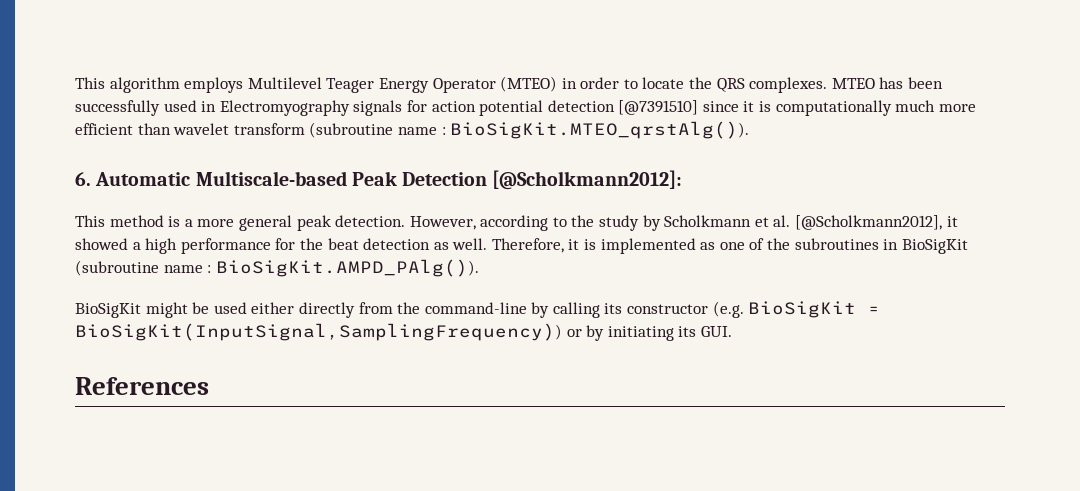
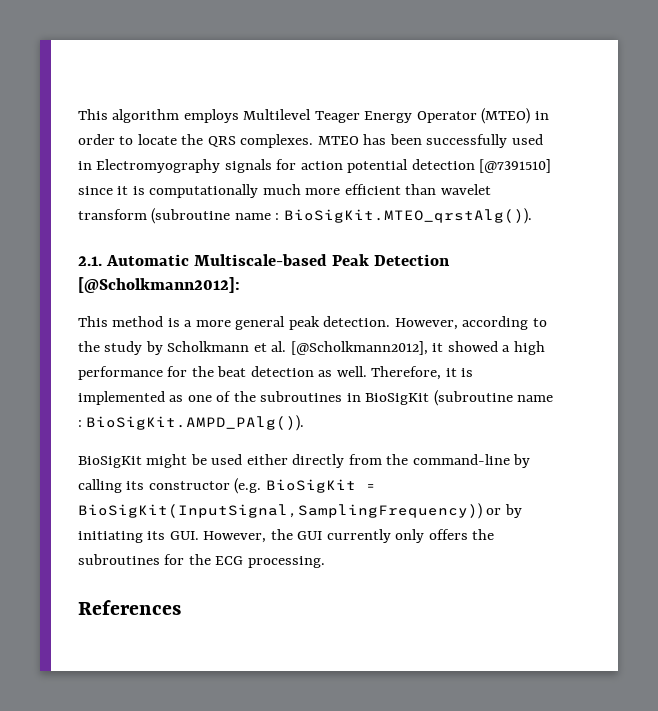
[75,172,91,186] 6. -> [78,256,102,266] 2.1.
(732, 331) none -> [203,529,495,543] [78,554,325,568] However, the GUI currently only offers the subroutines for the ECG processing.

